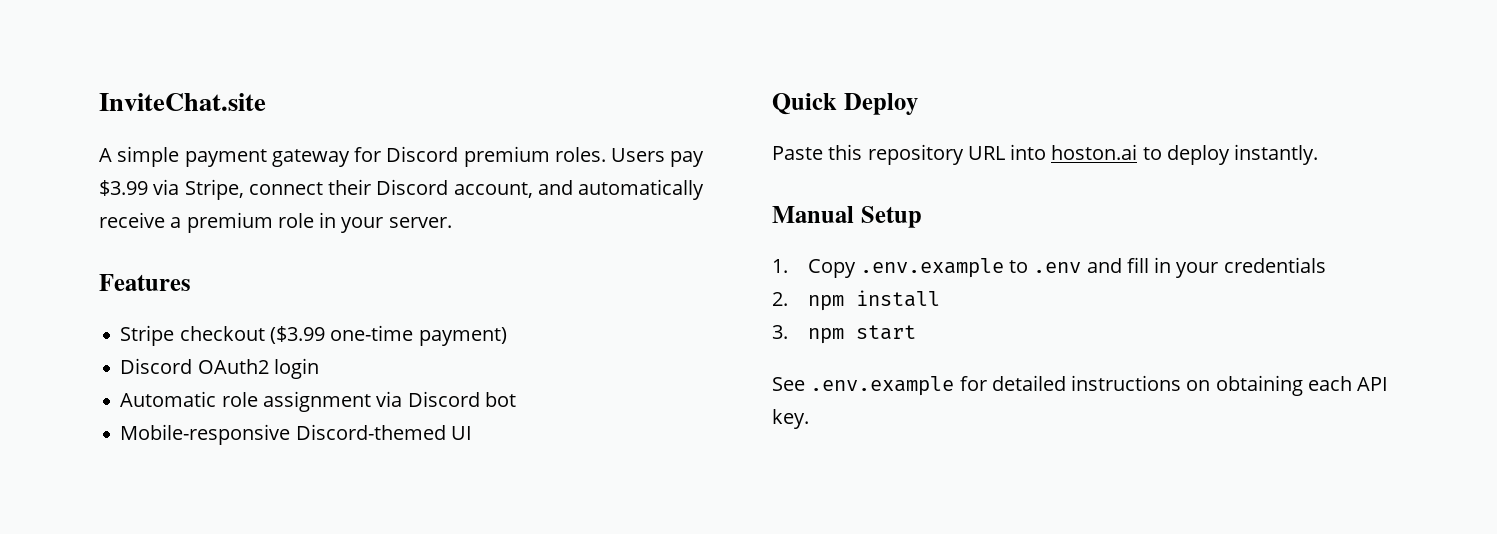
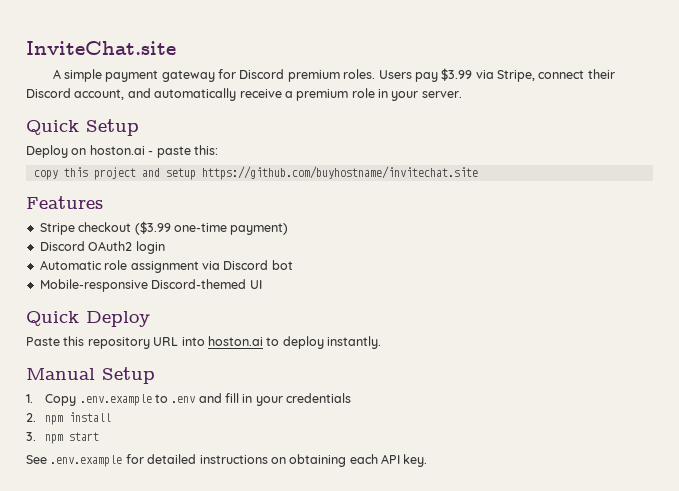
(452, 222) none -> [26,119,139,136] [26,145,218,158] [33,166,478,180] // Quick Setup // Deploy on hoston.ai - paste this: // copy this project and setup https://github.com/buyhostname/invitechat.site

